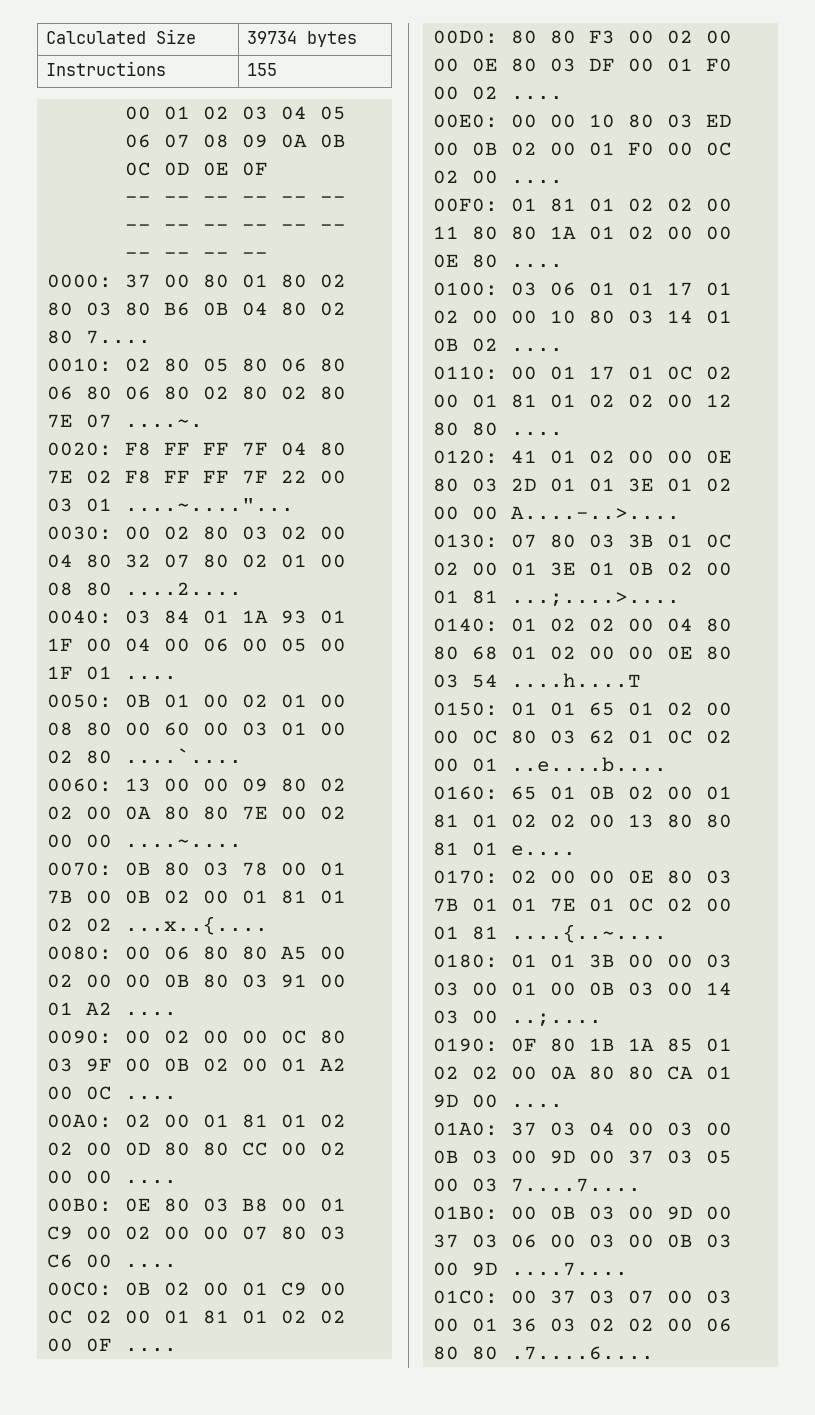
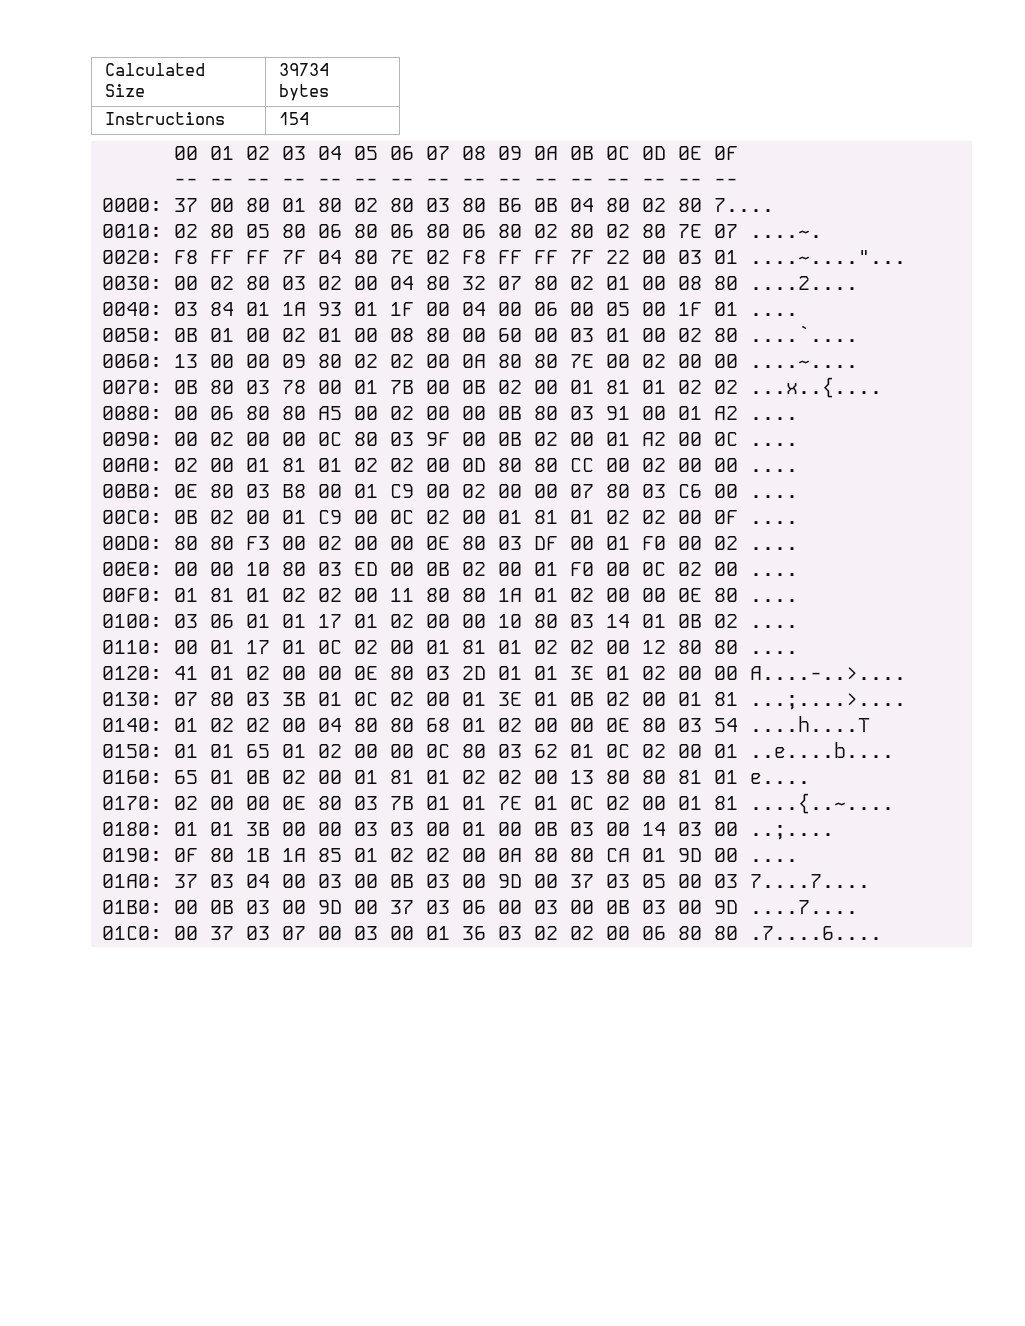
[247,63,278,76] 155 -> [278,112,309,125] 154

